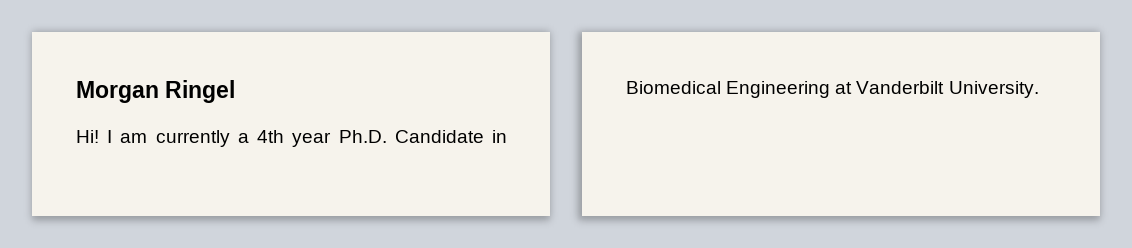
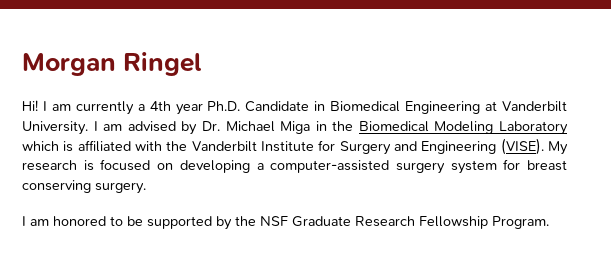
(1039, 89) none -> [93,121,568,135] [22,138,568,155] [22,159,567,174] [22,180,146,194] [22,216,549,230] I am advised by Dr. Michael Miga in the Biomedical Modeling Laboratory which is affiliated with the Vanderbilt Institute for Surgery and Engineering (VISE). My research is focused on developing a computer-assisted surgery system for breast conserving surgery. // I am honored to be supported by the NSF Graduate Research Fellowship Program.

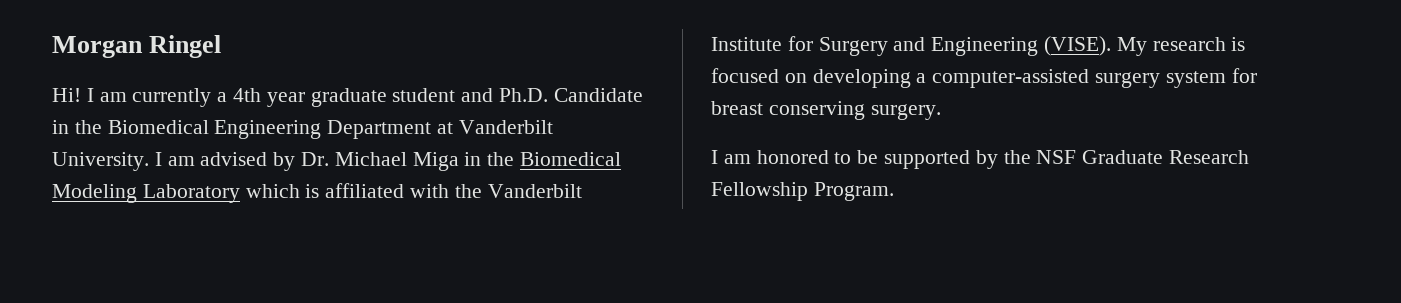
(203, 109) none -> [310,88,494,107] graduate student and
(326, 106) none -> [74,120,102,134] the
(481, 107) none -> [327,120,432,139] Department

